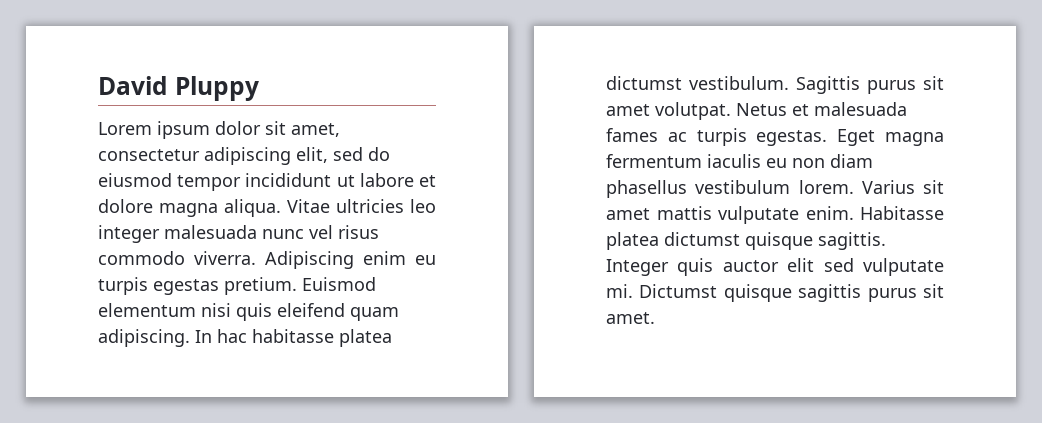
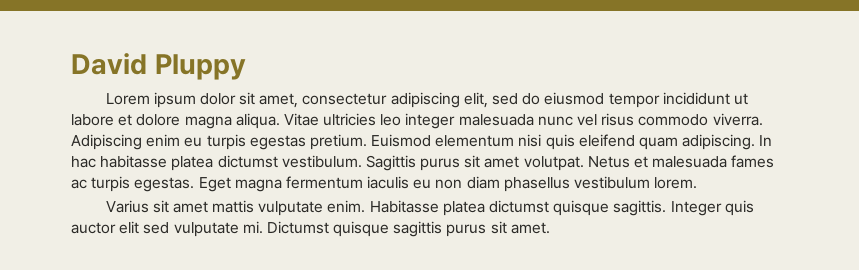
(854, 187) none -> (698, 183) //

